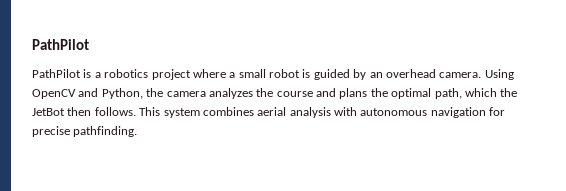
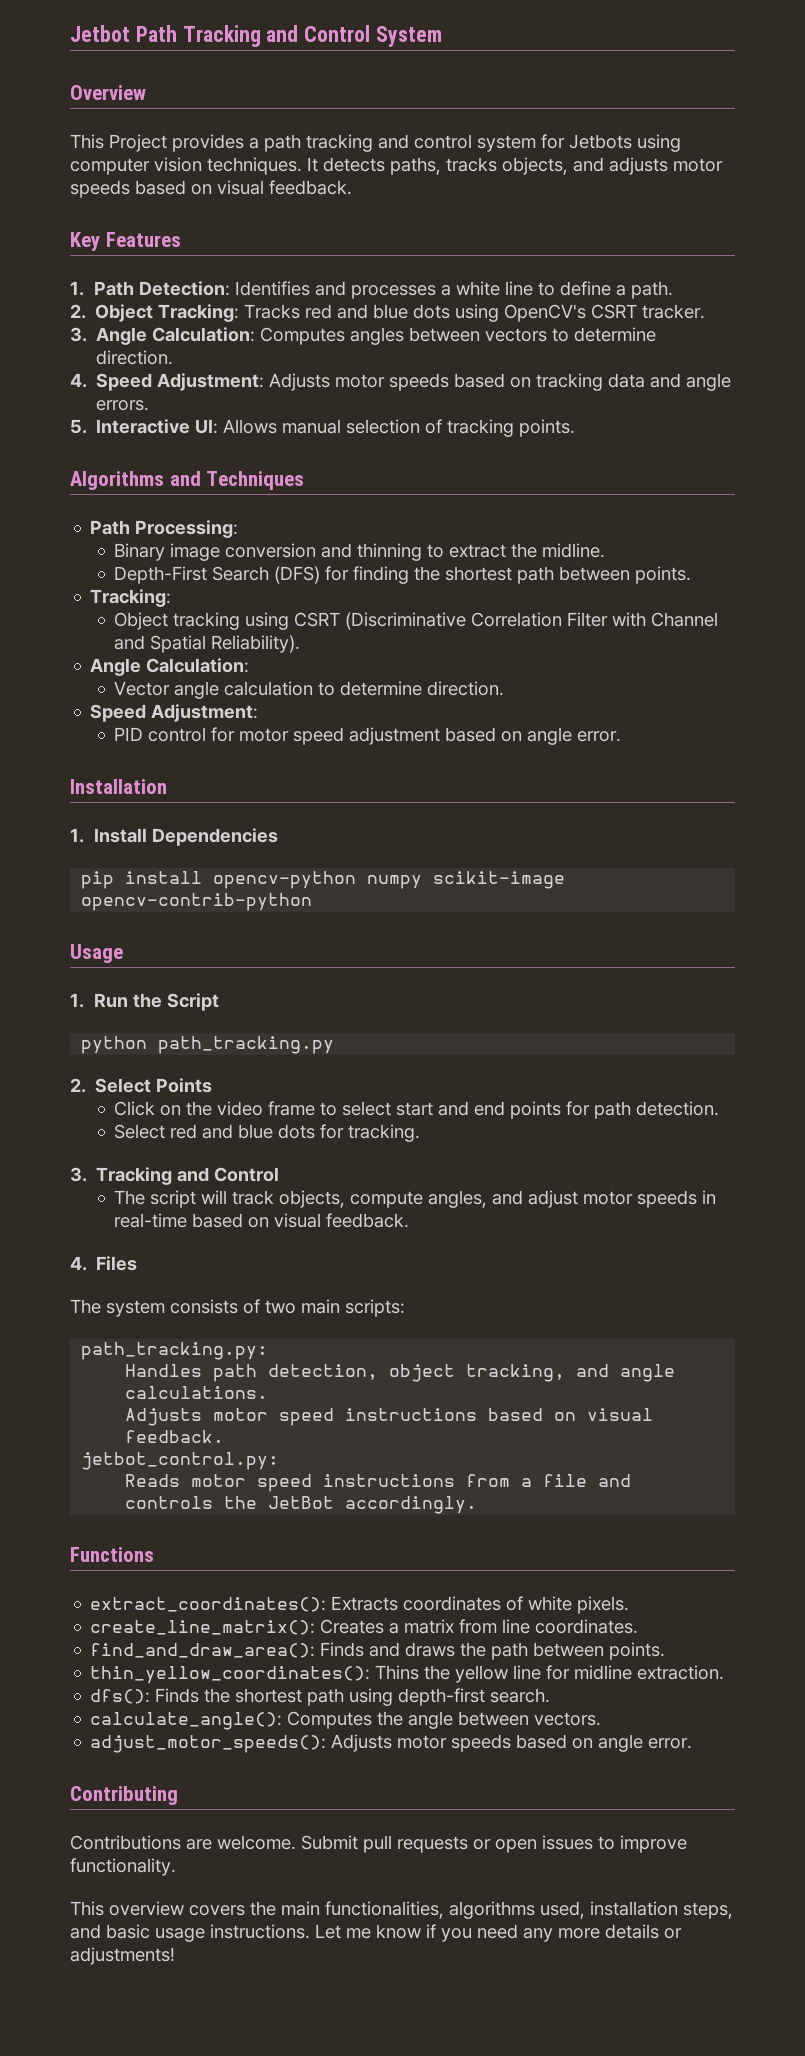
[32,39,89,50] [32,69,514,80] [32,88,518,99] [32,107,506,118] [32,126,138,137] PathPilot // PathPilot is a robotics project where a small robot is guided by an overhead camera. Using OpenCV and Python, the camera analyzes the course and plans the optimal path, which the JetBot then follows. This system combines aerial analysis with autonomous navigation for precise pathfinding. -> [70,25,443,47] [70,85,146,100] [70,134,681,152] [70,157,723,175] [70,180,352,198] [70,232,181,251] [70,281,673,299] [70,304,706,322] [70,327,657,345] [96,350,174,365] [70,373,732,391] [96,400,150,411] [70,419,576,437] [70,471,305,490] [90,520,239,538] [114,543,606,561] [114,566,692,584] [90,589,172,607] [114,612,719,630] [114,635,301,653] [90,658,250,676] [114,681,505,699] [90,704,259,722] [114,727,622,745] [70,779,167,794] [70,828,278,846] [81,871,566,889] [81,893,313,911] [70,944,123,963] [70,993,219,1011] [81,1036,335,1054] [70,1078,213,1093] [114,1101,720,1119] [114,1124,421,1142] [70,1167,280,1185] [114,1190,717,1208] [114,1213,410,1228] [70,1256,138,1271] [70,1299,405,1317] [81,1342,269,1360] [125,1364,676,1382] [125,1386,269,1399] [125,1408,654,1426] [125,1430,225,1443] [81,1452,280,1470] [125,1474,632,1492] [125,1496,478,1514] [70,1547,154,1562] [90,1596,630,1614] [90,1619,639,1635] [90,1642,666,1660] [90,1665,725,1684] [90,1688,551,1706] [90,1711,602,1730] [90,1734,693,1753] [70,1786,178,1805] [70,1835,687,1853] [70,1858,176,1876] [70,1901,733,1919] [70,1924,682,1942] [70,1947,175,1965] Jetbot Path Tracking and Control System // Overview // This Project provides a path tracking and control system for Jetbots using computer vision techniques. It detects paths, tracks objects, and adjusts motor speeds based on visual feedback. // Key Features // 1. Path Detection: Identifies and processes a white line to define a path. // 2. Object Tracking: Tracks red and blue dots using OpenCV's CSRT tracker. // 3. Angle Calculation: Computes angles between vectors to determine direction. // 4. Speed Adjustment: Adjusts motor speeds based on tracking data and angle errors. // 5. Interactive UI: Allows manual selection of tracking points. // Algorithms and Techniques // Path Processing: // Binary image conversion and thinning to extract the midline. // Depth-First Search (DFS) for finding the shortest path between points. // Tracking: // Object tracking using CSRT (Discriminative Correlation Filter with Channel and Spatial Reliability). // Angle Calculation: // Vector angle calculation to determine direction. // Speed Adjustment: // PID control for motor speed adjustment based on angle error. // Installation // 1. Install Dependencies // pip install opencv-python numpy scikit-image opencv-contrib-python // Usage // 1. Run the Script // python path_tracking.py // 2. Select Points // Click on the video frame to select start and end points for path detection. // Select red and blue dots for tracking. // 3. Tracking and Control // The script will track objects, compute angles, and adjust motor speeds in real-time based on visual feedback. // 4. Files // The system consists of two main scripts: // path_tracking.py: // Handles path detection, object tracking, and angle calculations. // Adjusts motor speed instructions based on visual feedback. // jetbot_control.py: // Reads motor speed instructions from a file and controls the JetBot accordingly. // Functions // extract_coordinates(): Extracts coordinates of white pixels. // create_line_matrix(): Creates a matrix from line coordinates. // find_and_draw_area(): Finds and draws the path between points. // thin_yellow_coordinates(): Thins the yellow line for midline extraction. // dfs(): Finds the shortest path using depth-first search. // calculate_angle(): Computes the angle between vectors. // adjust_motor_speeds(): Adjusts motor speeds based on angle error. // Contributing // Contributions are welcome. Submit pull requests or open issues to improve functionality. // This overview covers the main functionalities, algorithms used, installation steps, and basic usage instructions. Let me know if you need any more details or adjustments!

